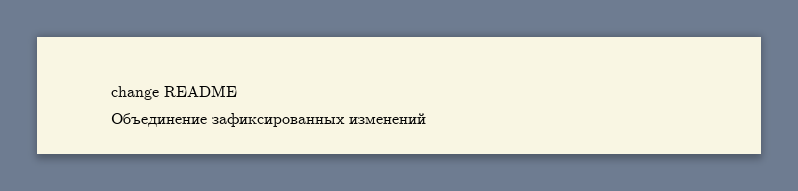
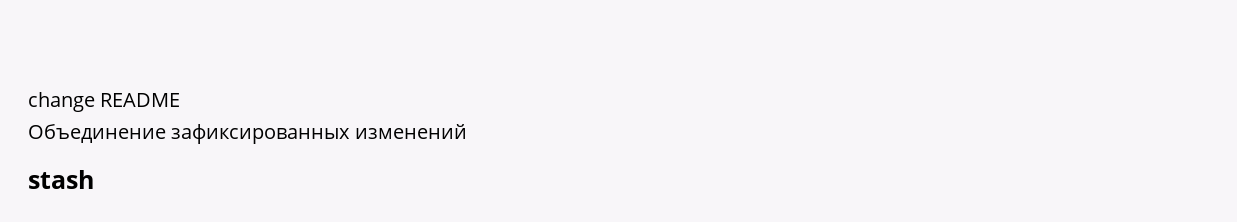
(426, 118) none -> [28,170,94,189] // stash

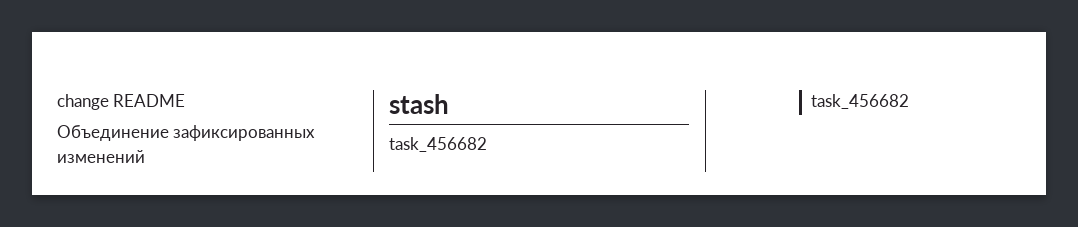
(94, 179) none -> [389,137,487,152] [811,94,909,109] // task_456682 // task_456682

